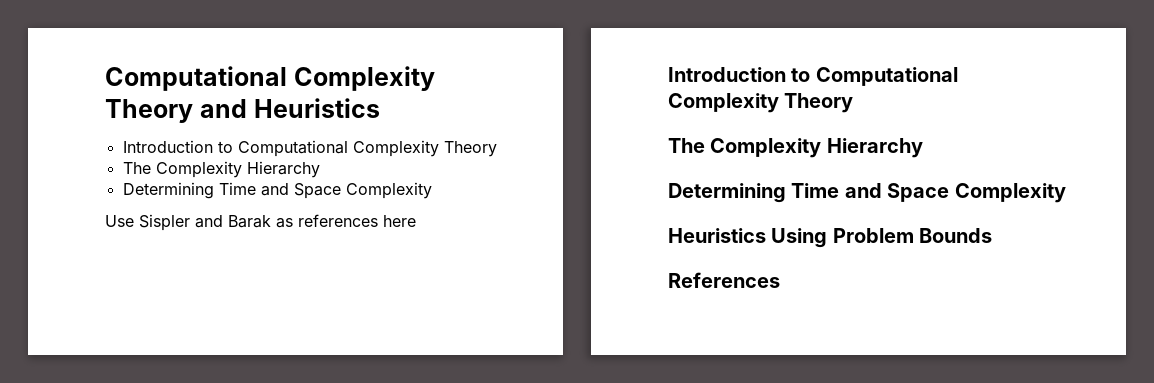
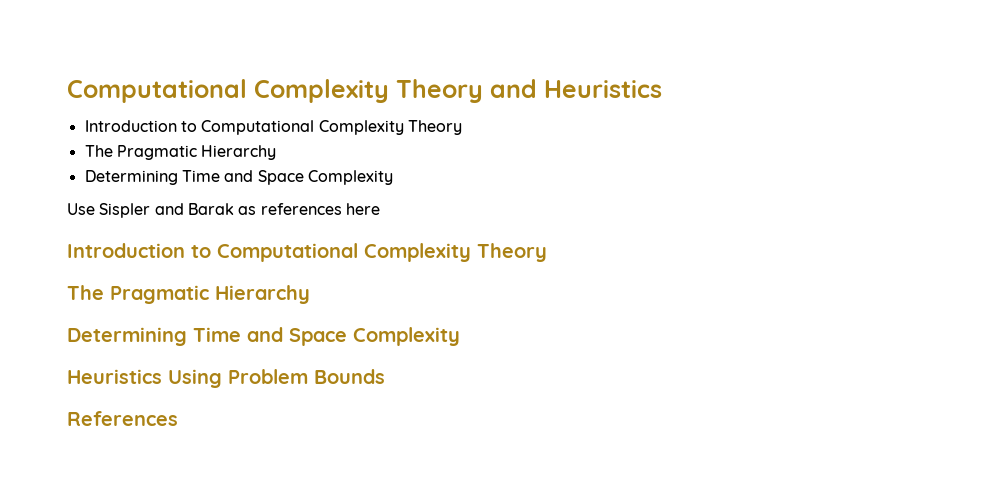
[155,161,242,178] Complexity -> [116,145,197,160] Pragmatic
[710,138,822,158] Complexity -> [110,285,209,304] Pragmatic

